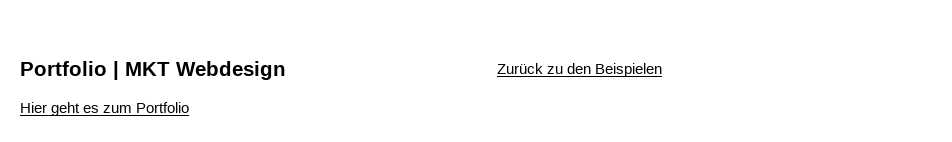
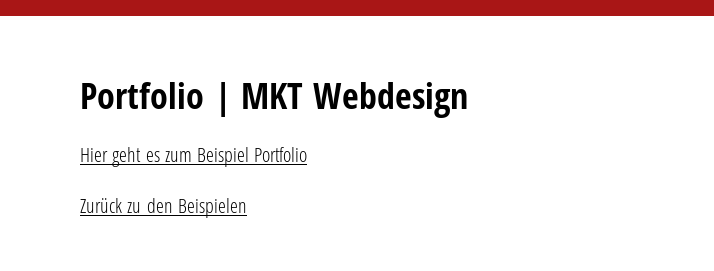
(133, 109) none -> [197,147,250,167] Beispiel

